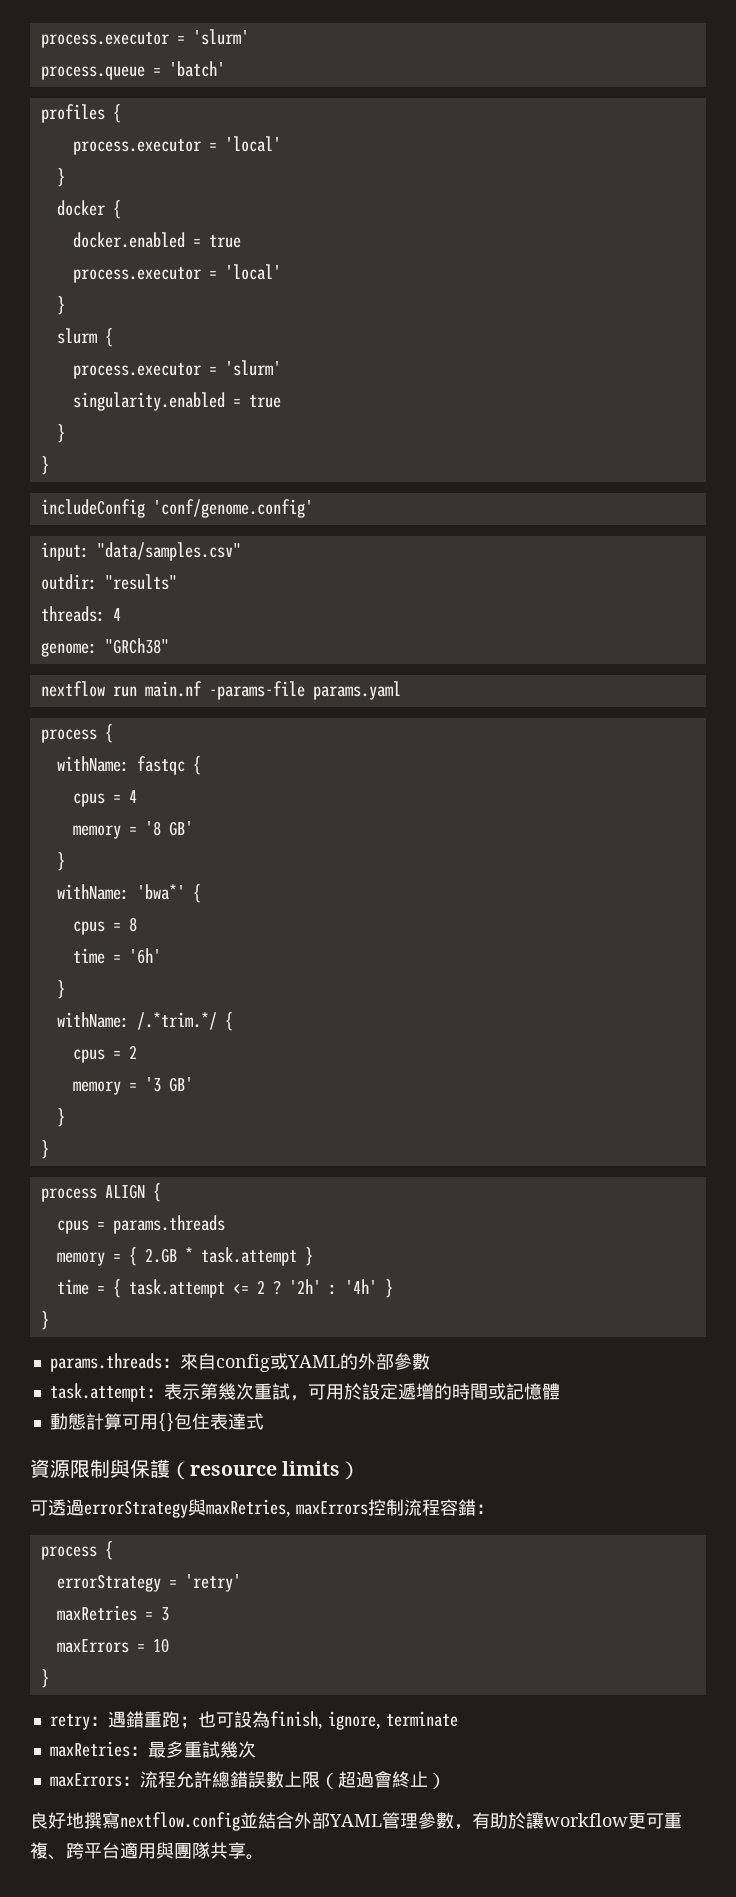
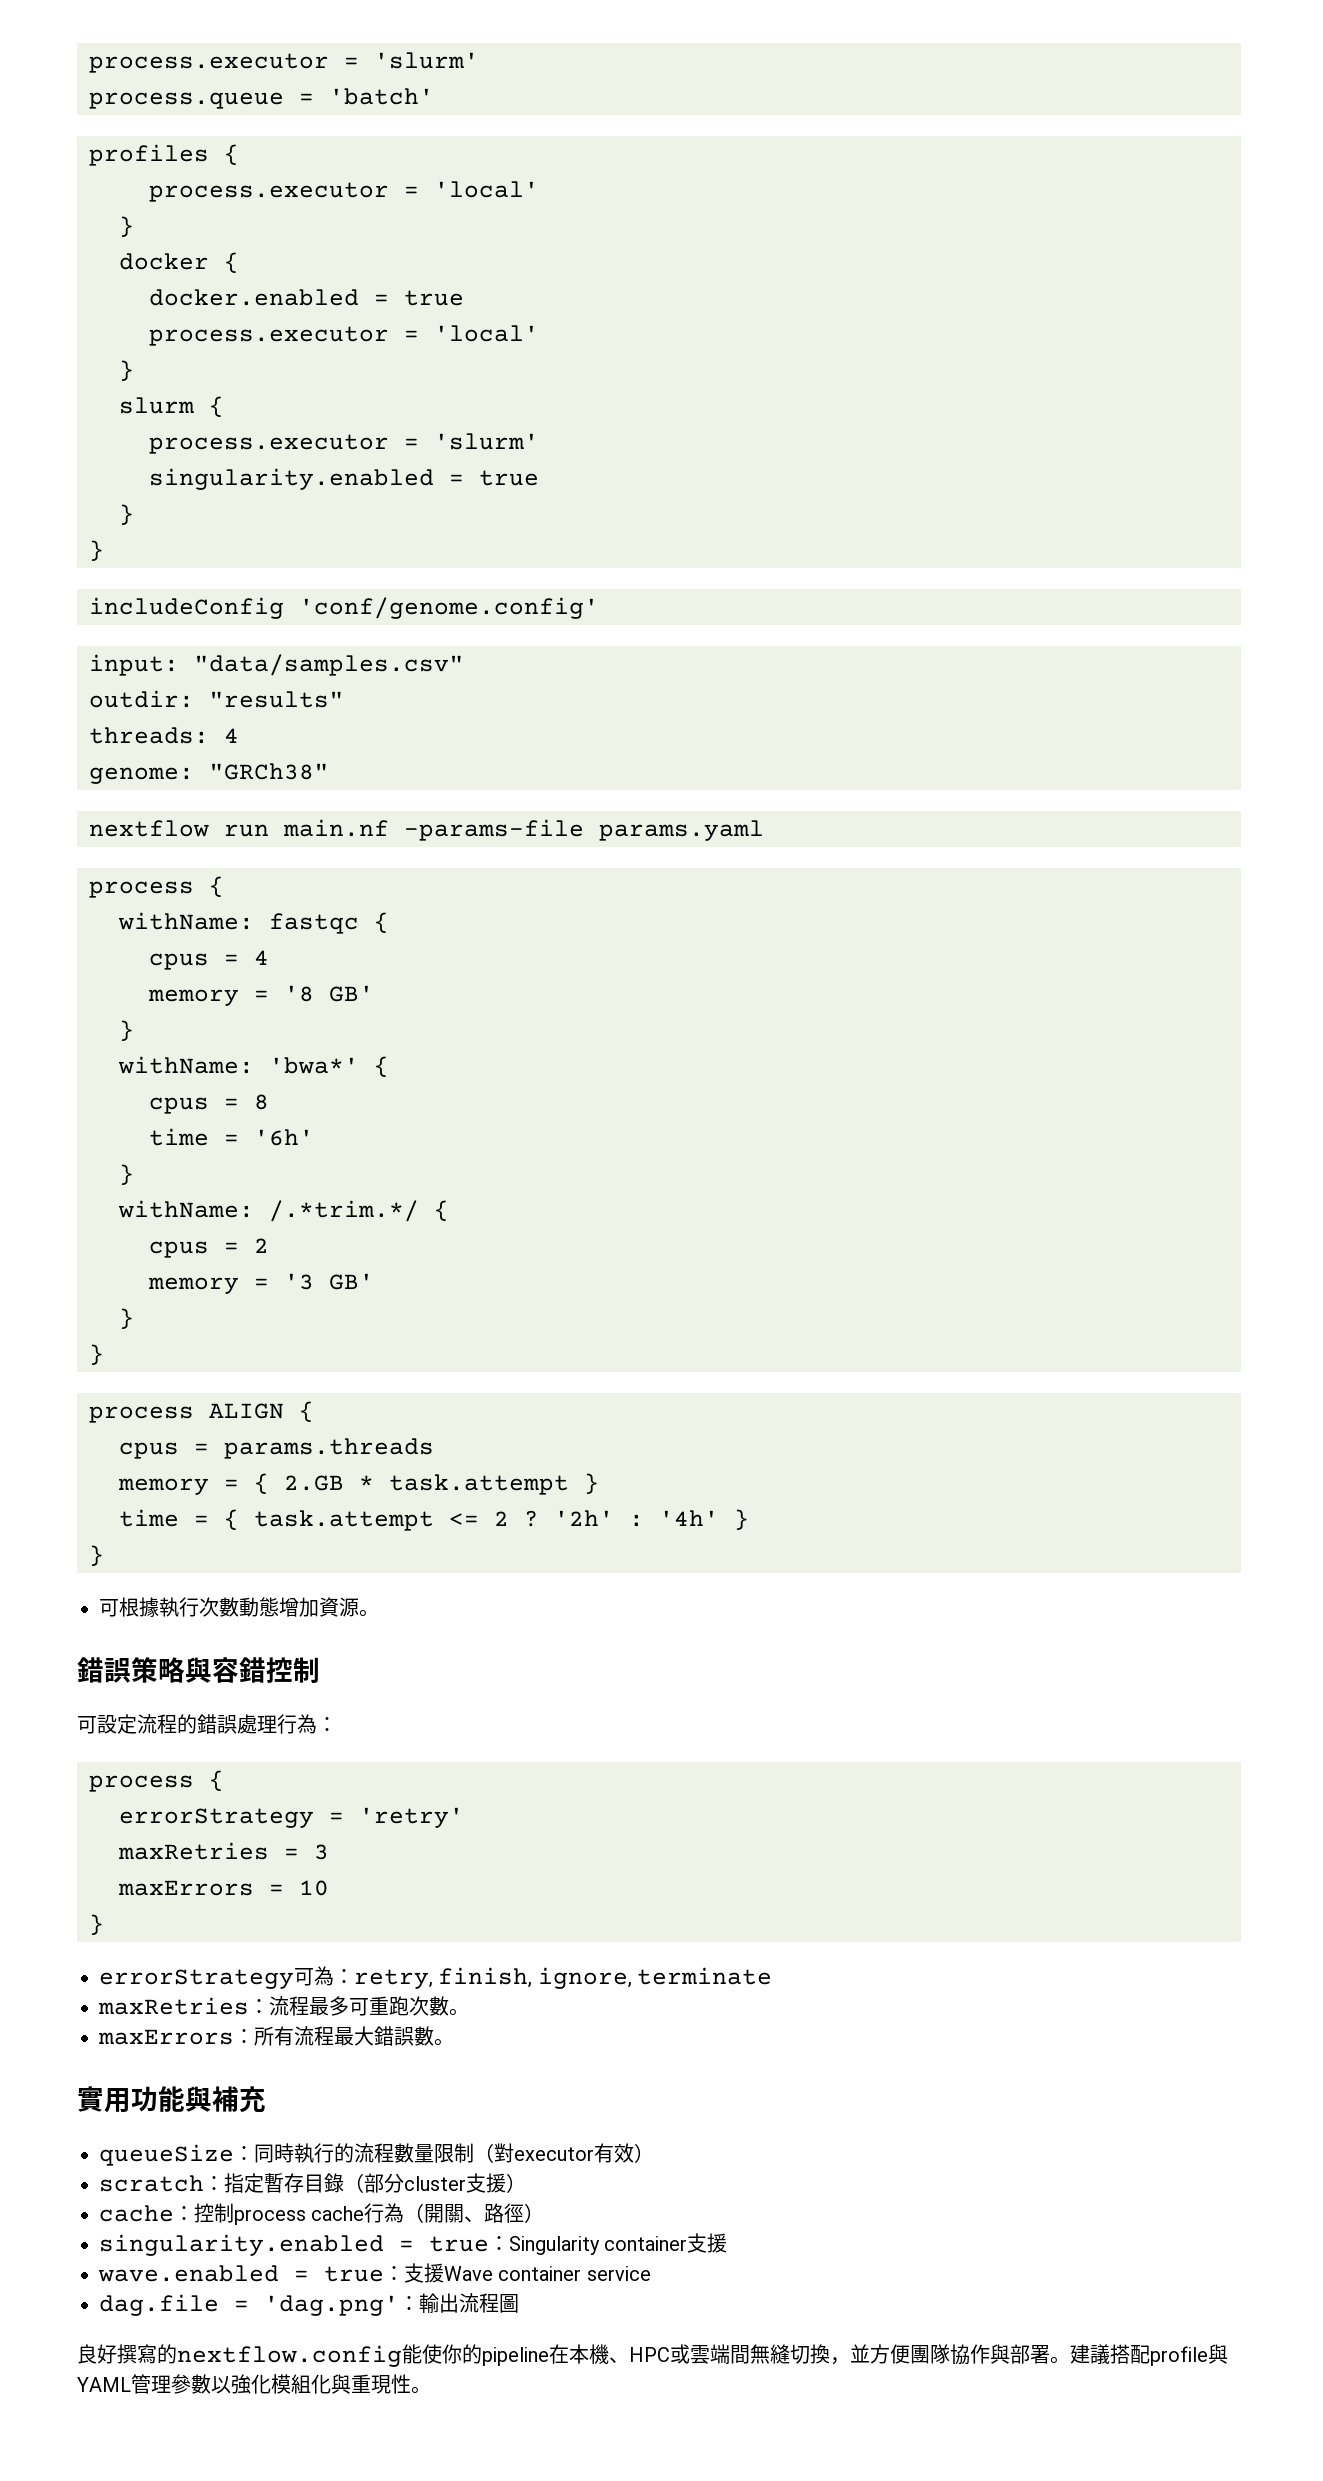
[49,1353,430,1372] [49,1383,560,1402] [49,1413,264,1432] [30,1459,361,1480] [30,1499,476,1518] params.threads：來自config或YAML的外部參數 // task.attempt：表示第幾次重試，可用於設定遞增的時間或記憶體 // 動態計算可用{}包住表達式 // 資源限制與保護（resource limits） // 可透過errorStrategy與maxRetries, maxErrors控制流程容錯 -> [99,1597,379,1617] [77,1657,320,1683] [77,1714,317,1734] 可根據執行次數動態增加資源。 // 錯誤策略與容錯控制 // 可設定流程的錯誤處理行為
[49,1711,270,1730] retry：遇錯重跑；也可設為 -> [99,1966,433,1989] errorStrategy可為：retry,
[147,1741,256,1758] 最多重試幾次 -> [269,1996,469,2016] 流程最多可重跑次數。
[139,1771,446,1789] [30,1812,682,1831] [30,1842,246,1860] 流程允許總錯誤數上限（超過會終止） // 良好地撰寫nextflow.config並結合外部YAML管理參數，有助於讓workflow更可重複、跨平台適用與團隊共享 -> [254,2026,454,2046] [77,2086,266,2113] [99,2143,654,2166] [99,2173,526,2193] [99,2203,545,2225] [99,2233,728,2256] [98,2263,651,2283] [99,2293,519,2316] [77,2344,1228,2367] [77,2374,411,2394] 所有流程最大錯誤數。 // 實用功能與補充 // queueSize：同時執行的流程數量限制（對executor有效） // scratch：指定暫存目錄（部分cluster支援） // cache：控制process cache行為（開關、路徑） // singularity.enabled = true：Singularity container支援 // wave.enabled = true：支援Wave container service // dag.file = 'dag.png'：輸出流程圖 // 良好撰寫的nextflow.config能使你的pipeline在本機、HPC或雲端間無縫切換，並方便團隊協作與部署。建議搭配profile與YAML管理參數以強化模組化與重現性

